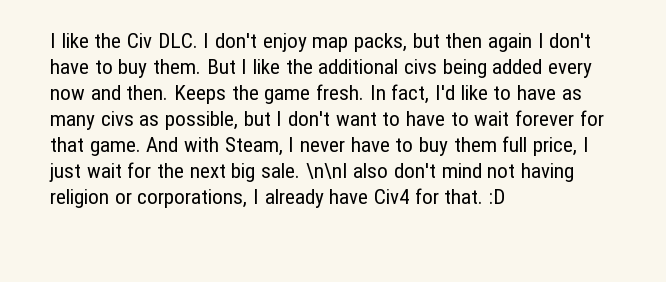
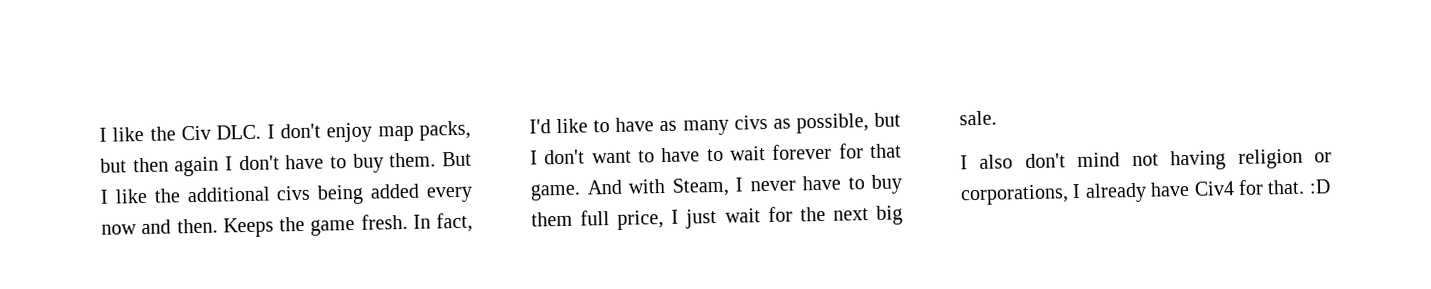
[305,163,348,179] \n\nI -> [960,155,968,170] // I

